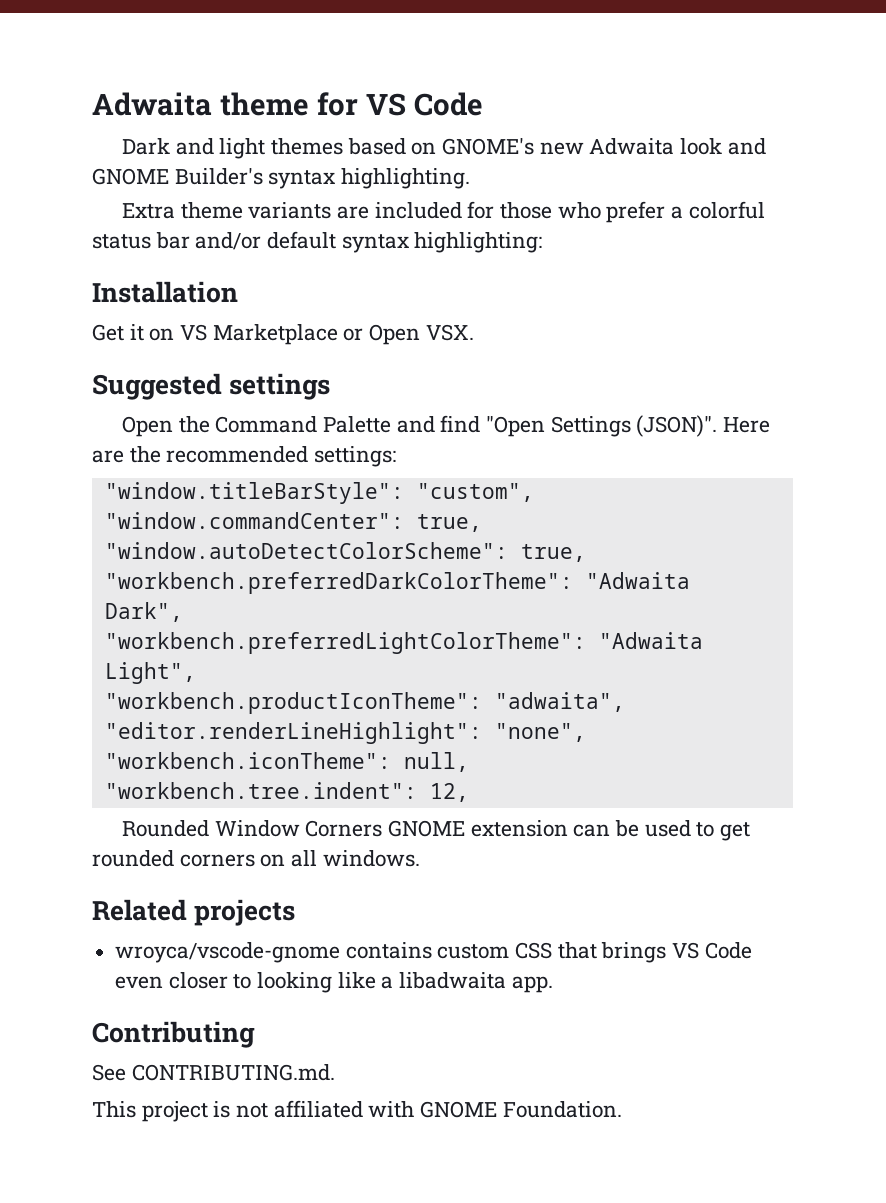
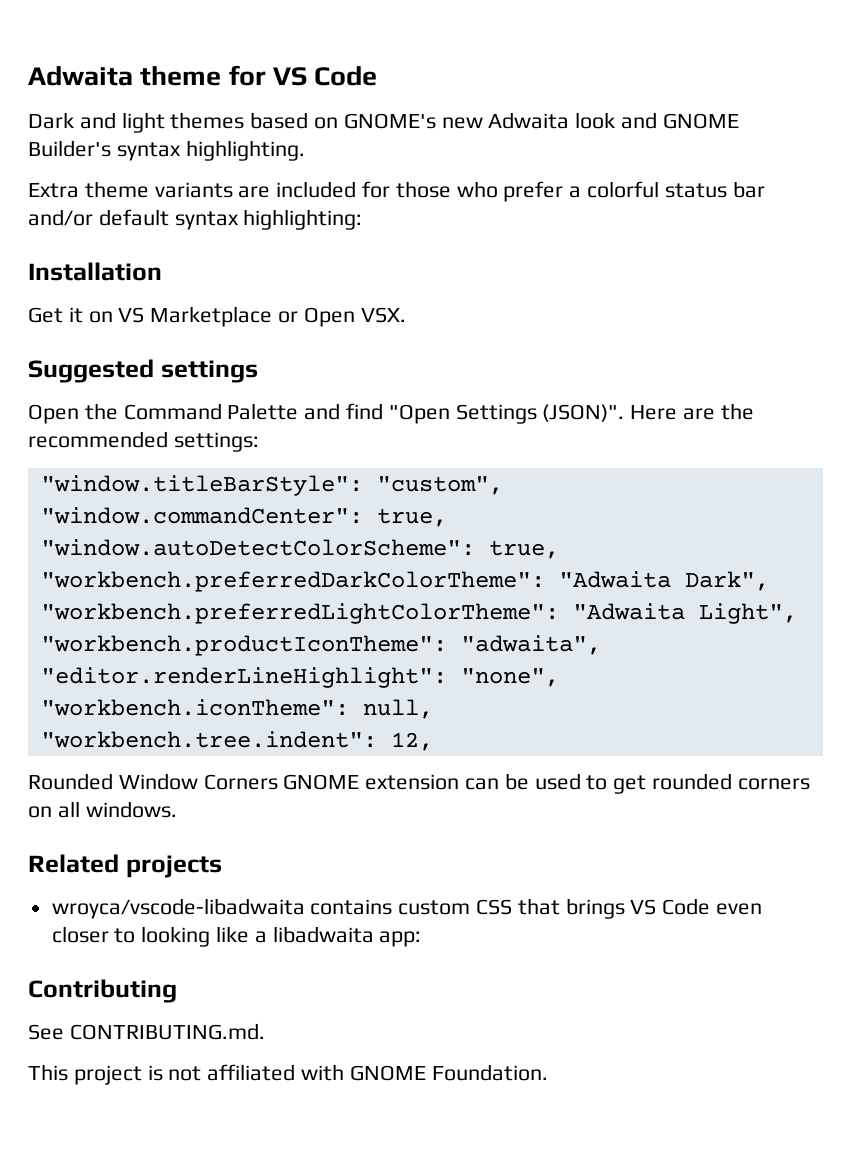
[115,942,341,963] wroyca/vscode-gnome -> [51,898,305,919] wroyca/vscode-libadwaita
[511,976,553,993] app. -> [379,931,422,947] app:

